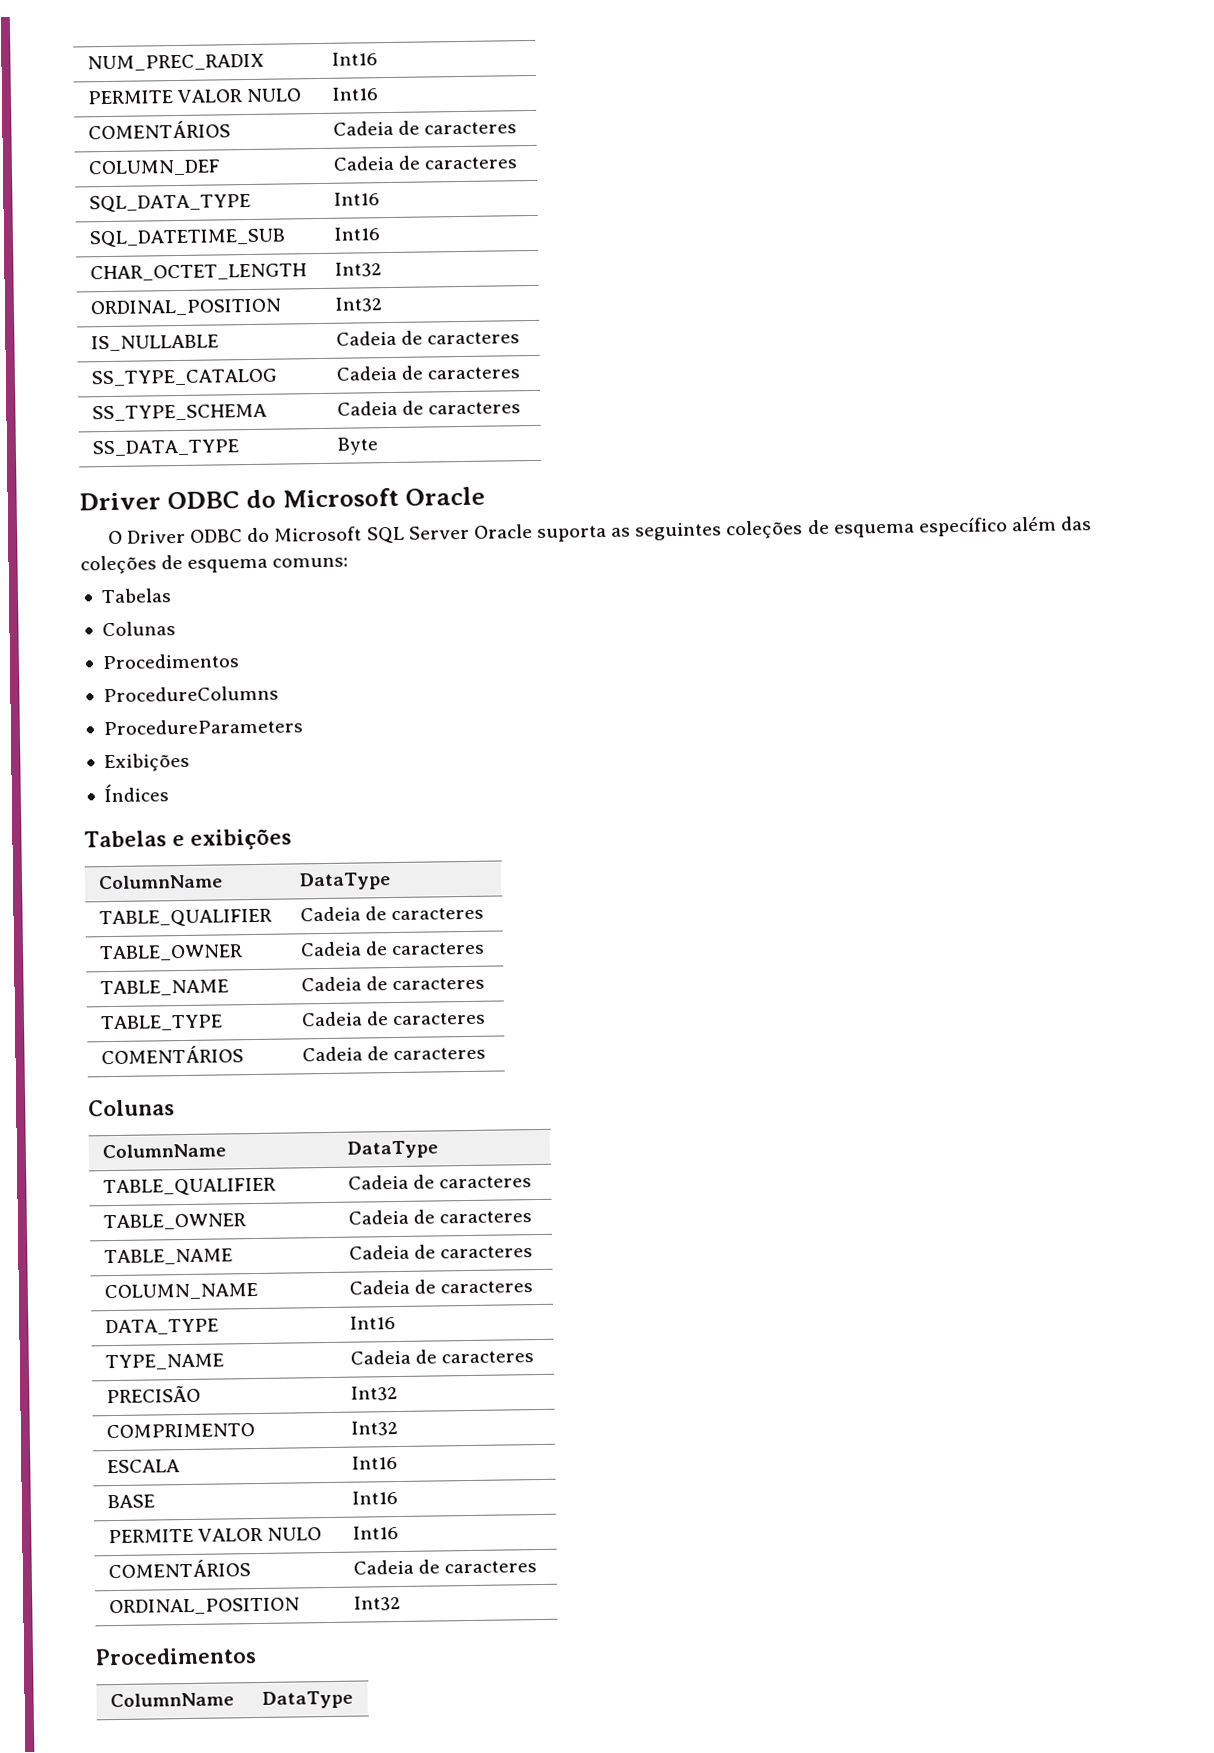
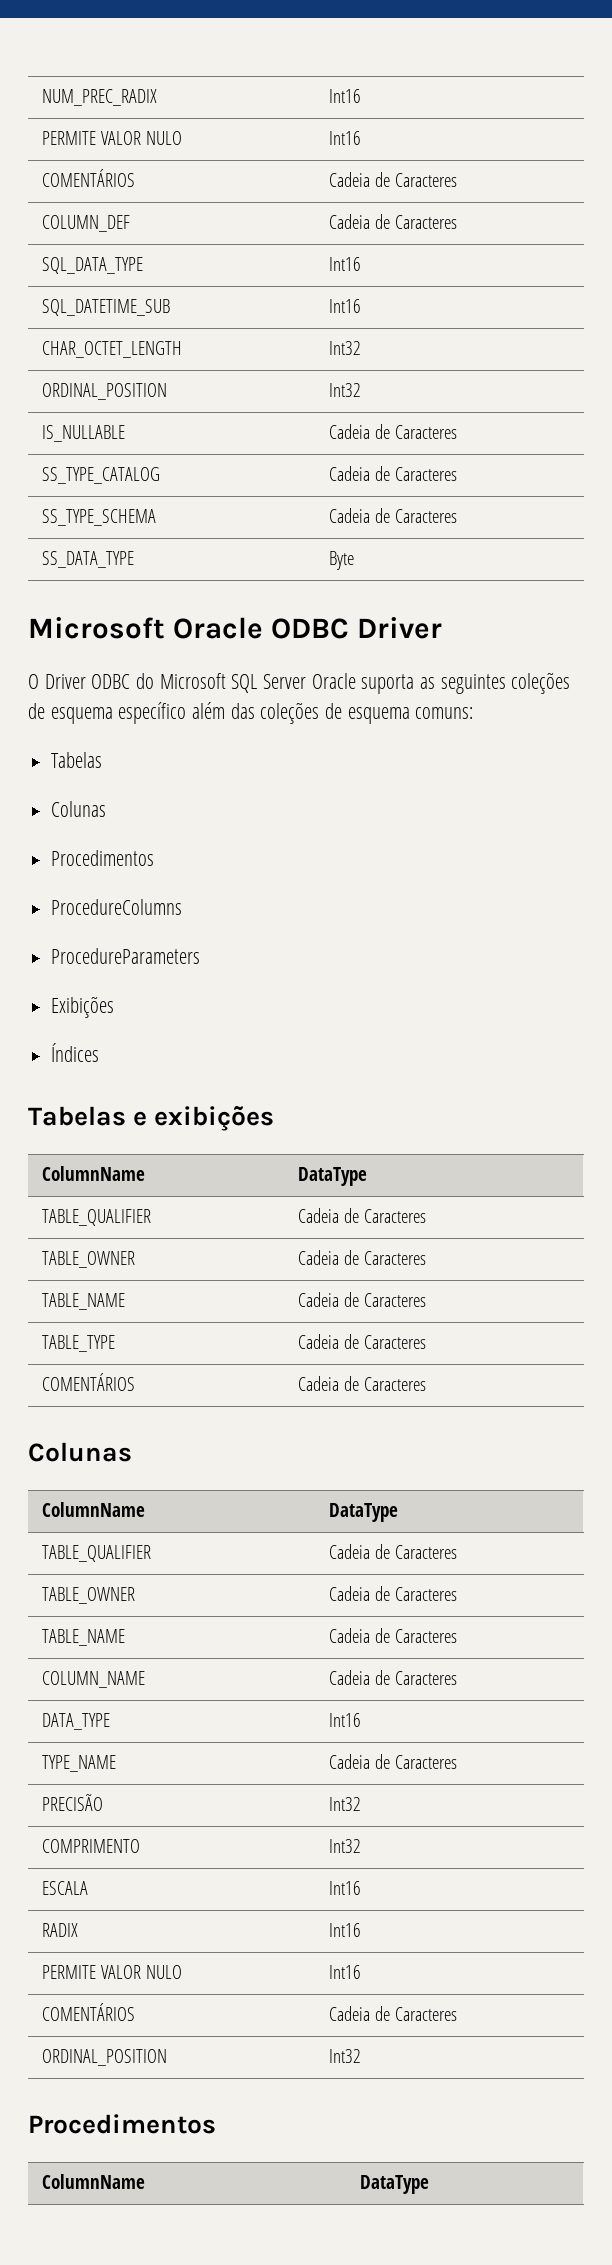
[424,121,518,135] caracteres -> [395,173,458,187] Caracteres
[424,156,518,170] caracteres -> [395,215,458,229] Caracteres
[427,331,521,345] caracteres -> [395,425,458,439] Caracteres
[427,366,521,380] caracteres -> [395,467,458,481] Caracteres
[428,401,522,415] caracteres -> [395,509,458,523] Caracteres
[79,489,276,511] Driver ODBC do -> (355, 560) none
(485, 496) none -> [270,617,442,639] ODBC Driver
[391,906,485,921] [99,944,244,962] [300,941,486,957] [100,979,230,997] [301,976,486,992] caracteres // TABLE_OWNER | Cadeia de caracteres // TABLE_NAME | Cadeia de caracteres -> [364,1209,427,1223] [42,1251,136,1268] [298,1250,427,1265] [42,1293,126,1310] [298,1292,427,1307] Caracteres // TABLE_OWNER | Cadeia de Caracteres // TABLE_NAME | Cadeia de Caracteres
[392,1011,487,1026] [101,1045,245,1065] [302,1046,487,1062] caracteres // COMENTÁRIOS | Cadeia de caracteres -> [364,1335,427,1349] [42,1373,136,1391] [298,1376,427,1391] Caracteres // COMENTÁRIOS | Cadeia de Caracteres
[439,1175,533,1189] [103,1213,247,1231] [348,1209,533,1225] [104,1248,234,1266] [349,1244,534,1260] caracteres // TABLE_OWNER | Cadeia de caracteres // TABLE_NAME | Cadeia de caracteres -> [395,1545,458,1559] [42,1587,136,1604] [329,1586,458,1601] [42,1629,126,1646] [329,1628,458,1643] Caracteres // TABLE_OWNER | Cadeia de Caracteres // TABLE_NAME | Cadeia de Caracteres
[440,1280,534,1294] caracteres -> [395,1671,458,1685] Caracteres
[441,1350,535,1364] caracteres -> [395,1755,458,1769] Caracteres
[107,1494,156,1509] [352,1491,399,1505] [108,1527,323,1544] [353,1526,400,1540] [108,1559,252,1579] [353,1559,538,1575] BASE | Int16 // PERMITE VALOR NULO | Int16 // COMENTÁRIOS | Cadeia de caracteres -> [42,1923,79,1937] [329,1923,362,1937] [42,1965,183,1979] [329,1965,362,1979] [42,2003,136,2021] [329,2006,458,2021] RADIX | Int16 // PERMITE VALOR NULO | Int16 // COMENTÁRIOS | Cadeia de Caracteres

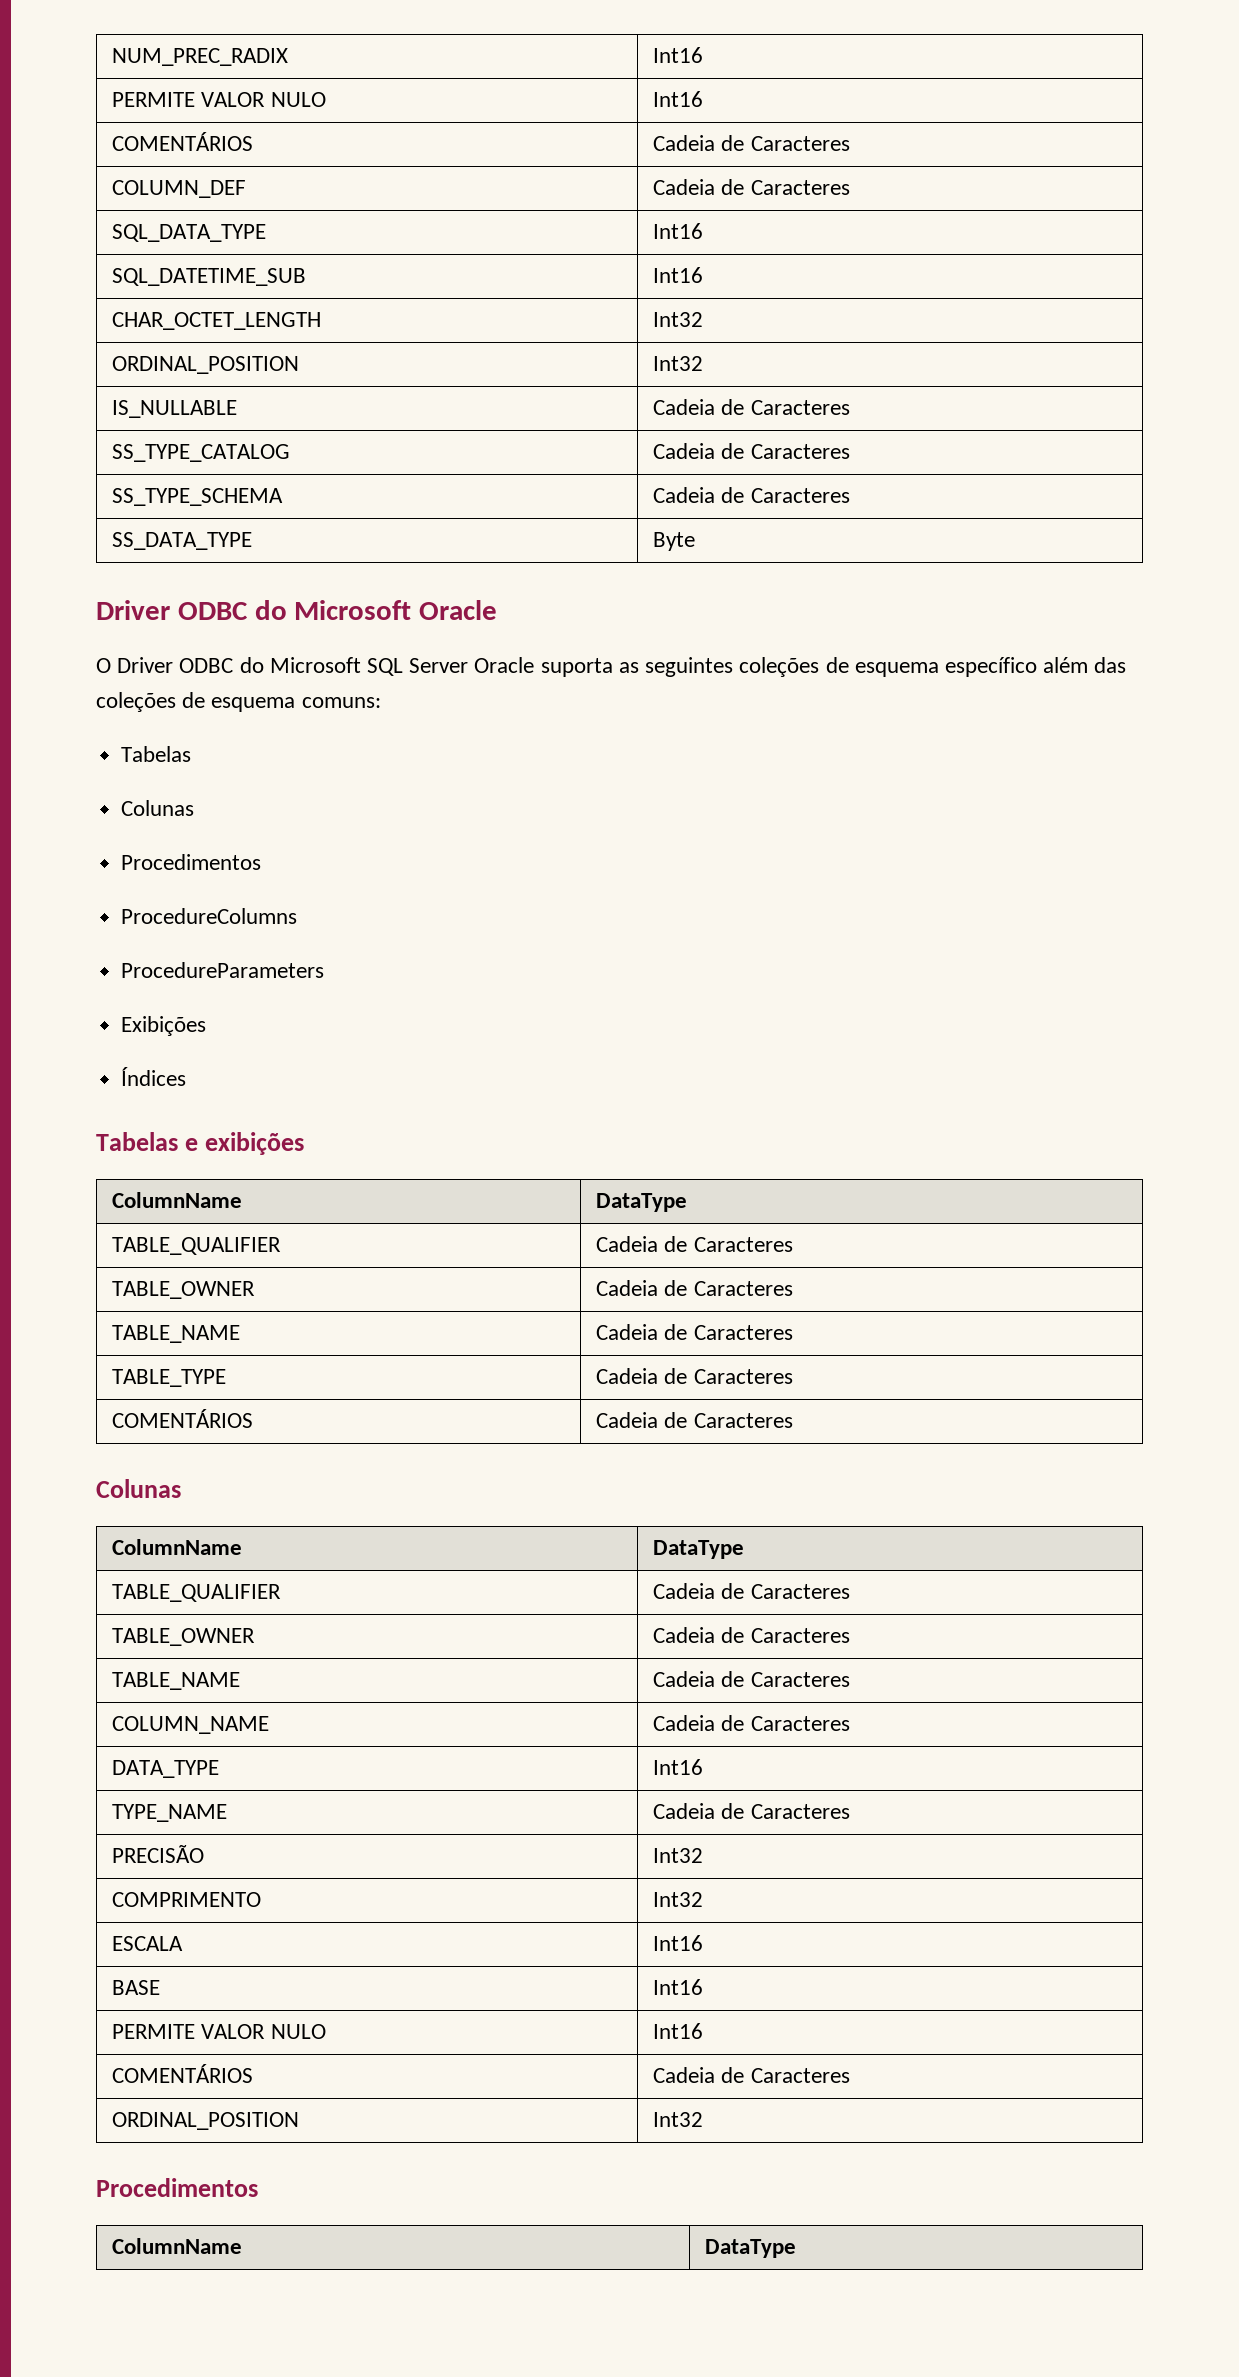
(355, 560) none -> [96,600,287,620] Driver ODBC do
[270,617,442,639] ODBC Driver -> (498, 610) none
[42,1923,79,1937] RADIX -> [112,1980,161,1995] BASE

